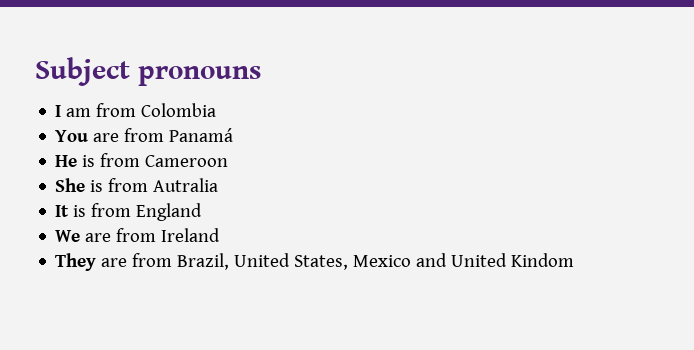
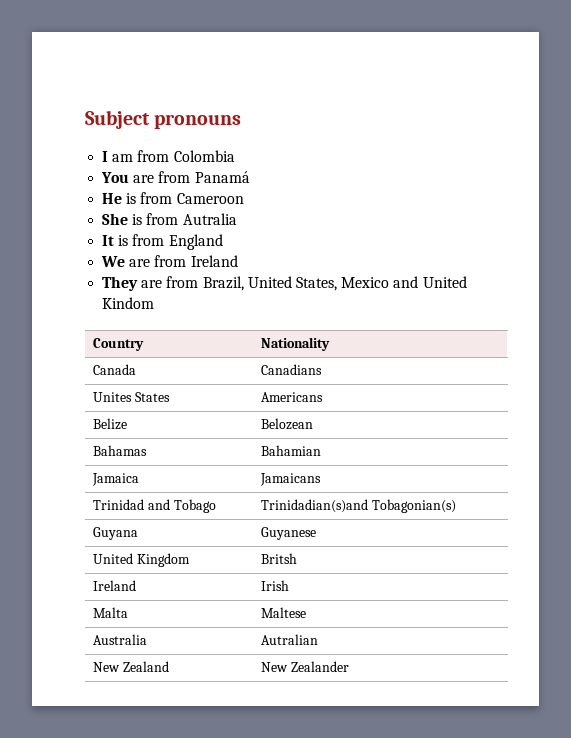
(575, 260) none -> [93,338,145,351] [261,337,331,351] [93,364,137,375] [261,364,323,375] [93,392,170,402] [261,392,324,402] [93,418,128,430] [261,418,314,430] [93,445,148,456] [261,445,322,456] [92,473,140,486] [260,473,322,486] [93,499,216,513] [261,499,456,513] [93,527,139,540] [261,527,317,540] [93,553,190,567] [261,553,298,564] [93,580,137,591] [261,580,290,591] [93,607,129,618] [261,607,307,618] [93,634,148,645] [261,634,319,645] [93,661,169,672] [261,661,349,672] // Country | Nationality // Canada | Canadians // Unites States | Americans // Belize | Belozean // Bahamas | Bahamian // Jamaica | Jamaicans // Trinidad and Tobago | Trinidadian(s)and Tobagonian(s) // Guyana | Guyanese // United Kingdom | Britsh // Ireland | Irish // Malta | Maltese // Australia | Autralian // New Zealand | New Zealander

